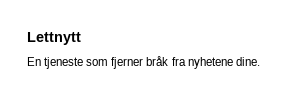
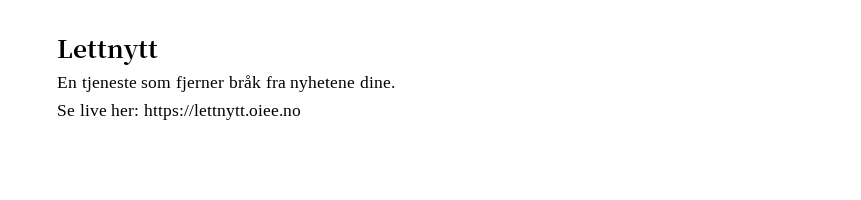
(260, 61) none -> [57,104,302,120] // Se live her: https://lettnytt.oiee.no

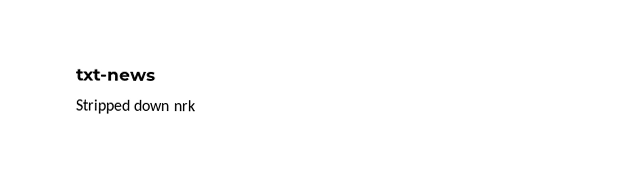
[57,40,158,65] [57,75,396,92] [57,104,302,120] Lettnytt // En tjeneste som fjerner bråk fra nyhetene dine. // Se live her: https://lettnytt.oiee.no -> [76,68,156,81] [75,99,196,114] txt-news // Stripped down nrk

